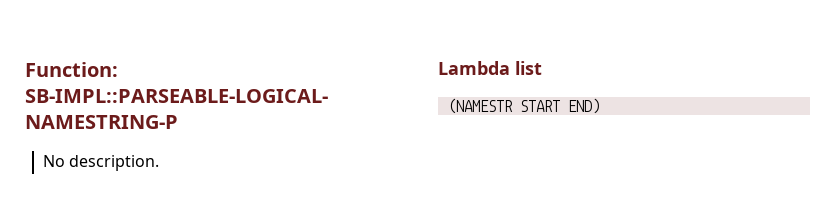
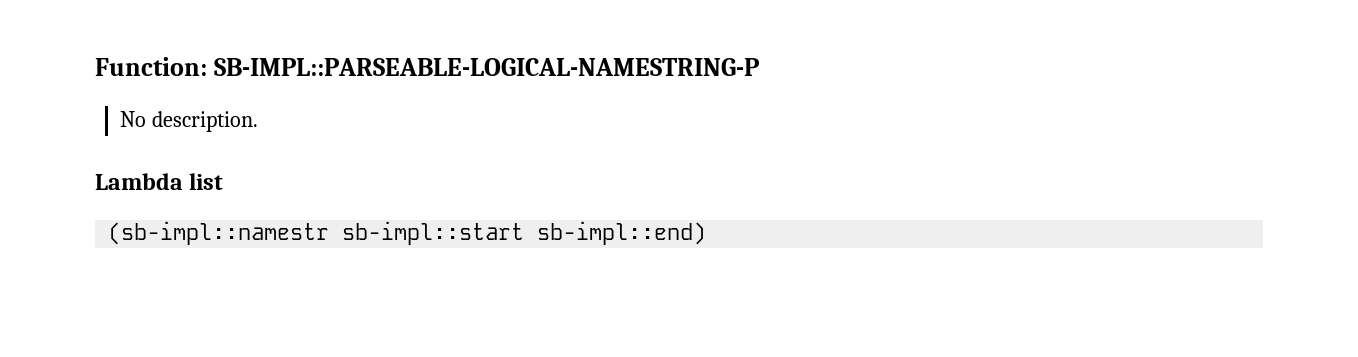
[447,98,600,114] (NAMESTR START END) -> [108,221,707,245] (sb-impl::namestr sb-impl::start sb-impl::end)

